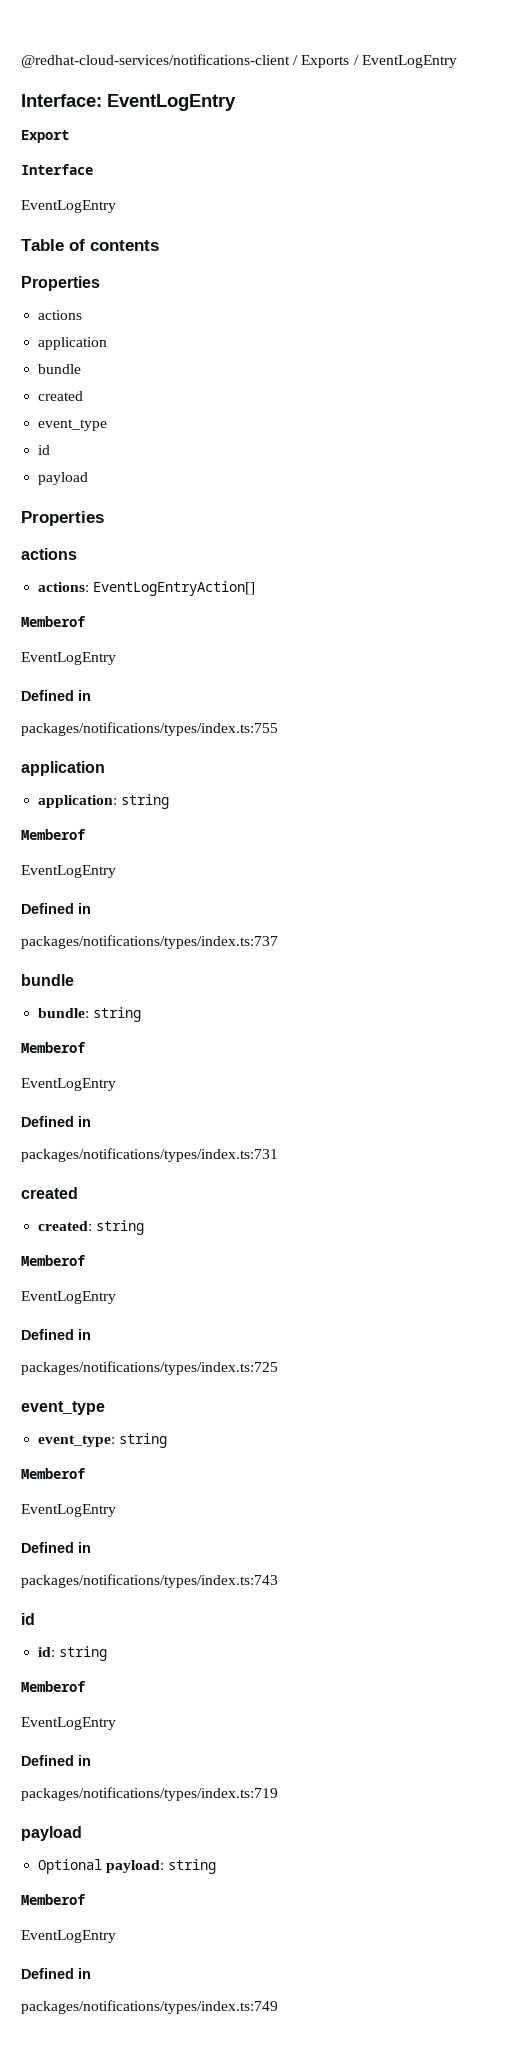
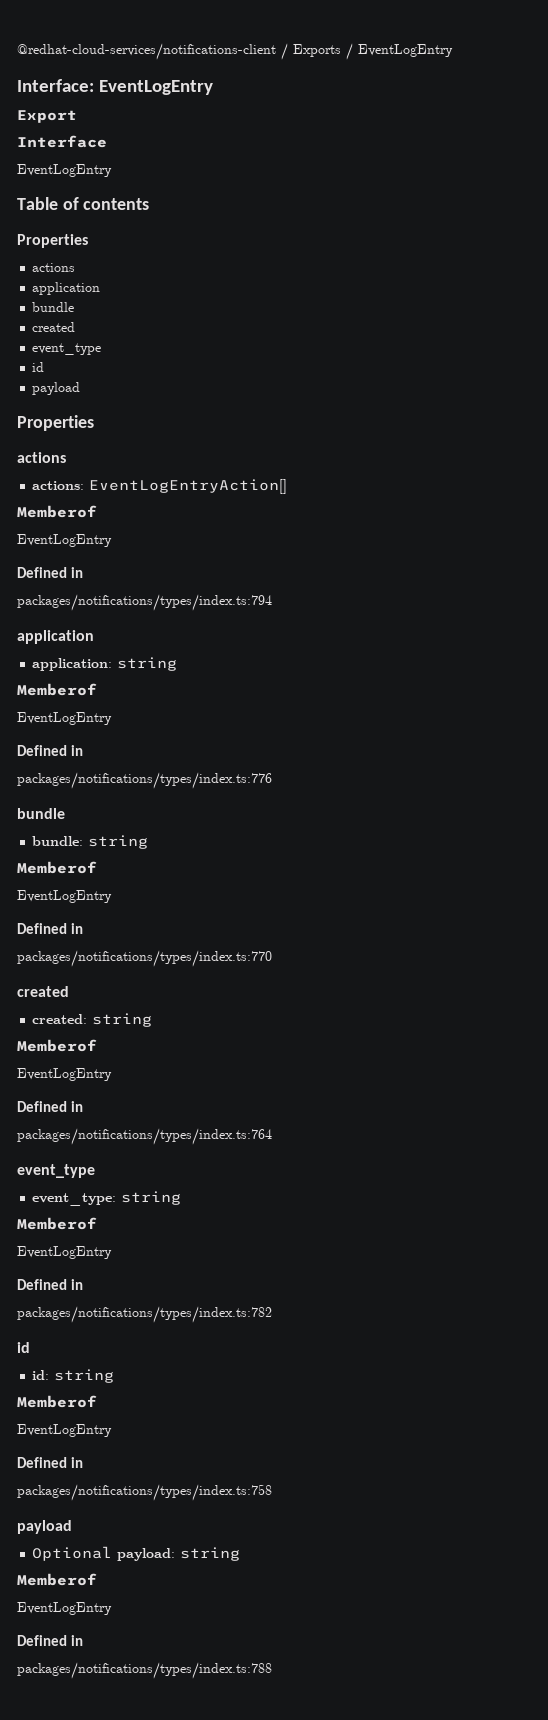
[21,722,278,736] packages/notifications/types/index.ts:755 -> [17,594,272,611] packages/notifications/types/index.ts:794
[21,935,278,949] packages/notifications/types/index.ts:737 -> [17,772,272,789] packages/notifications/types/index.ts:776
[21,1148,278,1162] packages/notifications/types/index.ts:731 -> [17,950,272,967] packages/notifications/types/index.ts:770
[21,1361,278,1375] packages/notifications/types/index.ts:725 -> [17,1128,272,1145] packages/notifications/types/index.ts:764
[21,1574,278,1588] packages/notifications/types/index.ts:743 -> [17,1306,272,1323] packages/notifications/types/index.ts:782
[21,1787,278,1801] packages/notifications/types/index.ts:719 -> [17,1484,272,1501] packages/notifications/types/index.ts:758
[21,2000,278,2014] packages/notifications/types/index.ts:749 -> [17,1662,272,1679] packages/notifications/types/index.ts:788

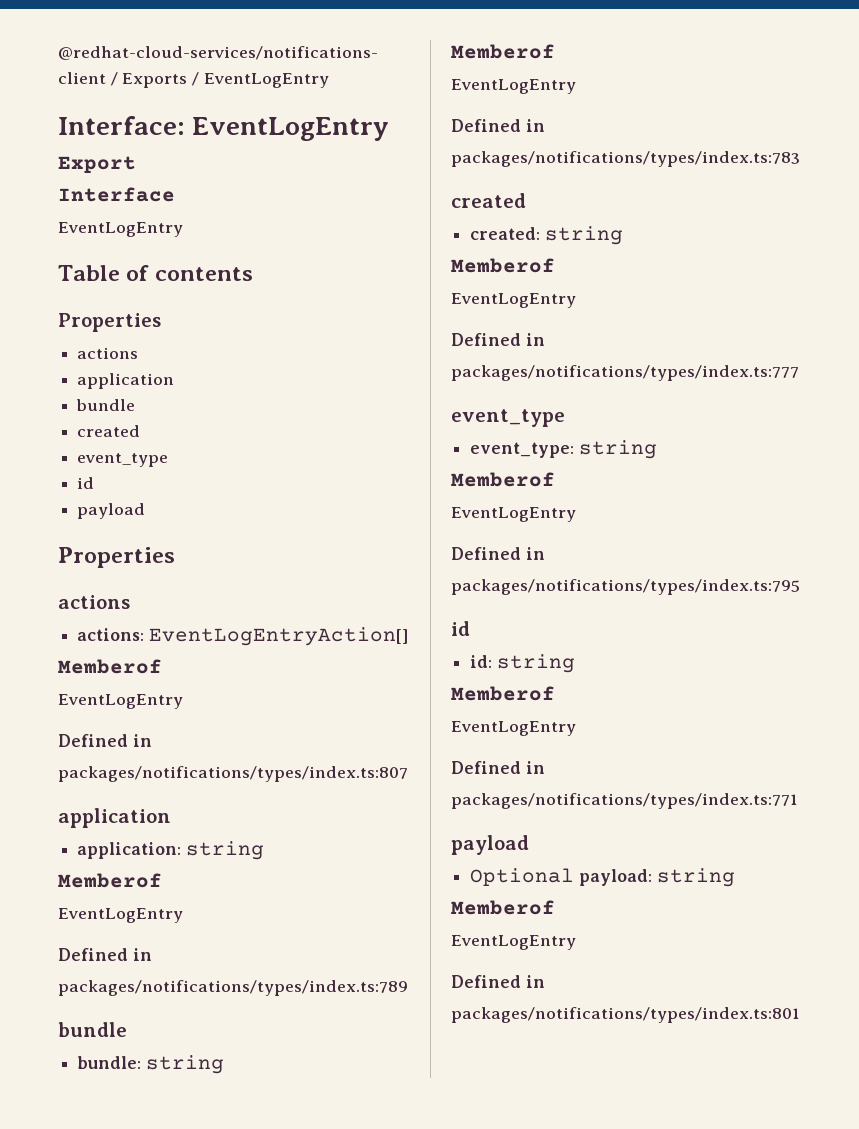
[17,594,272,611] packages/notifications/types/index.ts:794 -> [58,766,408,782] packages/notifications/types/index.ts:807
[17,772,272,789] packages/notifications/types/index.ts:776 -> [58,980,408,996] packages/notifications/types/index.ts:789
[17,950,272,967] packages/notifications/types/index.ts:770 -> [451,151,800,167] packages/notifications/types/index.ts:783
[17,1128,272,1145] packages/notifications/types/index.ts:764 -> [451,365,799,381] packages/notifications/types/index.ts:777
[17,1306,272,1323] packages/notifications/types/index.ts:782 -> [451,579,800,595] packages/notifications/types/index.ts:795
[17,1484,272,1501] packages/notifications/types/index.ts:758 -> [451,793,797,809] packages/notifications/types/index.ts:771
[17,1662,272,1679] packages/notifications/types/index.ts:788 -> [451,1007,799,1023] packages/notifications/types/index.ts:801

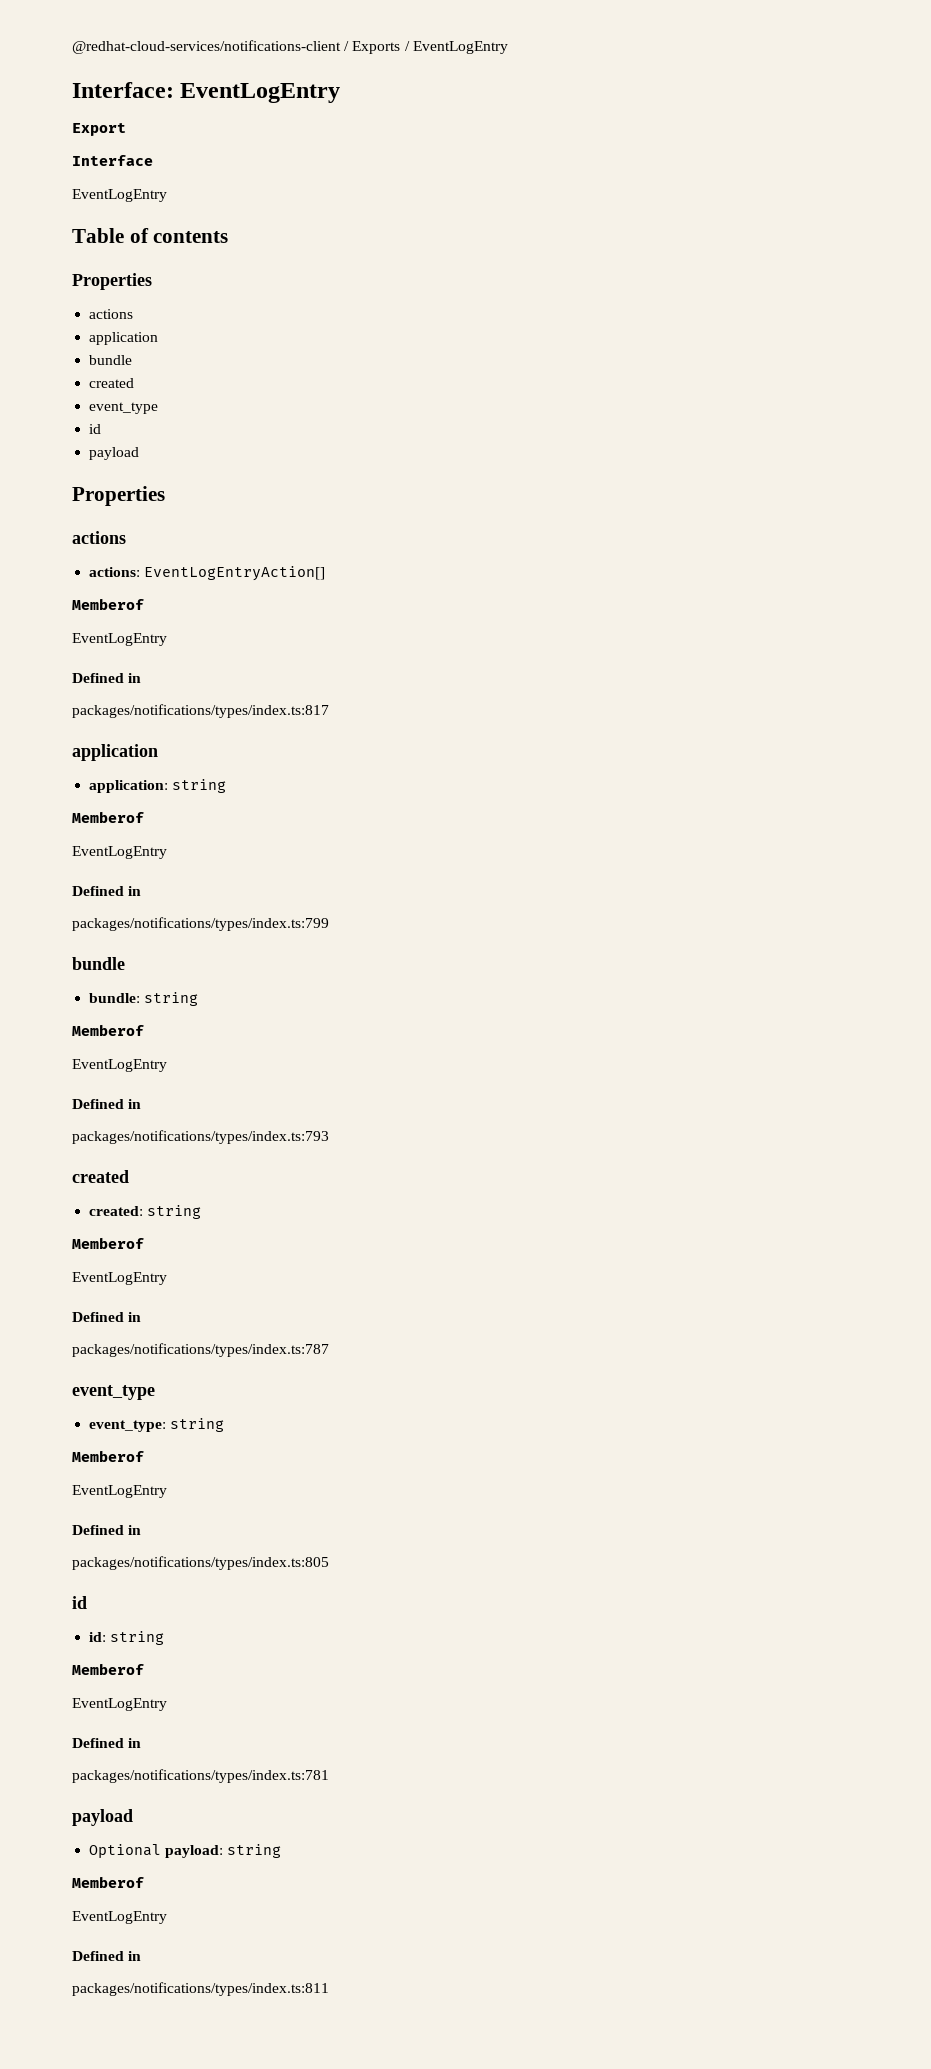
[58,766,408,782] packages/notifications/types/index.ts:807 -> [72,704,329,718] packages/notifications/types/index.ts:817
[58,980,408,996] packages/notifications/types/index.ts:789 -> [72,917,329,931] packages/notifications/types/index.ts:799
[451,151,800,167] packages/notifications/types/index.ts:783 -> [72,1130,329,1144] packages/notifications/types/index.ts:793
[451,365,799,381] packages/notifications/types/index.ts:777 -> [72,1343,329,1357] packages/notifications/types/index.ts:787
[451,579,800,595] packages/notifications/types/index.ts:795 -> [72,1556,329,1570] packages/notifications/types/index.ts:805
[451,793,797,809] packages/notifications/types/index.ts:771 -> [72,1769,329,1783] packages/notifications/types/index.ts:781
[451,1007,799,1023] packages/notifications/types/index.ts:801 -> [72,1982,329,1996] packages/notifications/types/index.ts:811

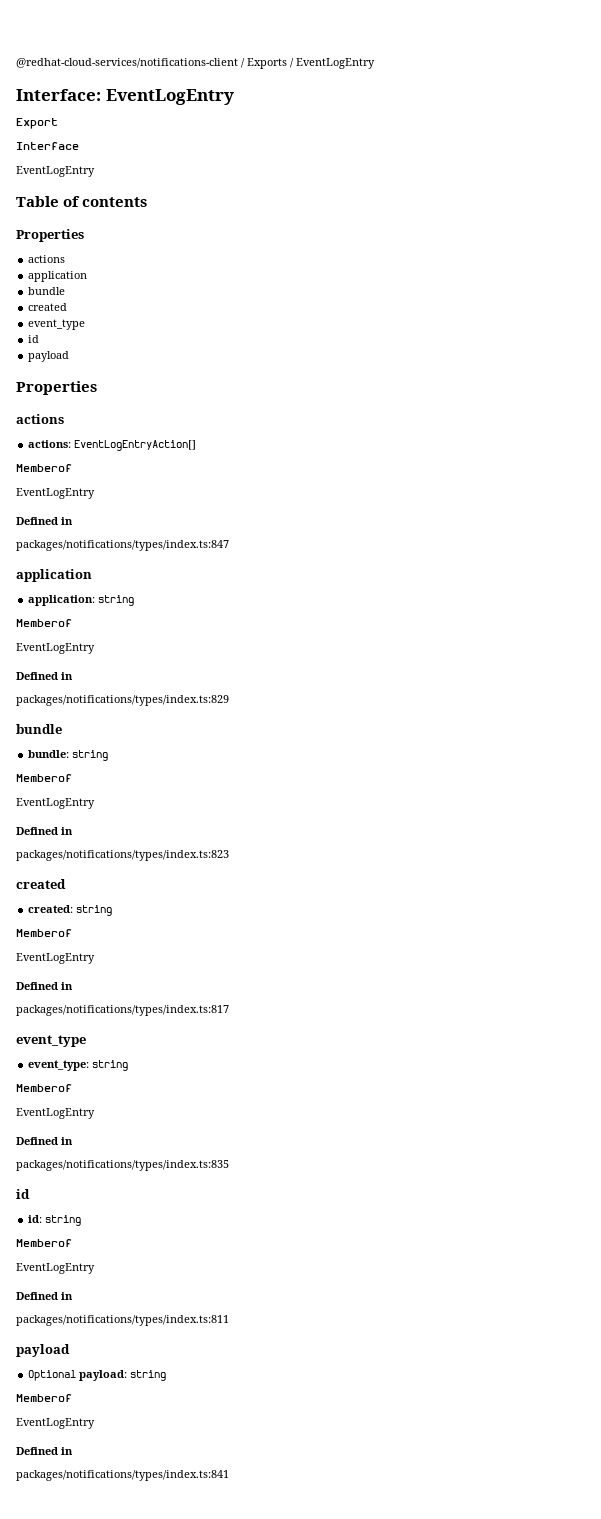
[72,704,329,718] packages/notifications/types/index.ts:817 -> [16,540,229,551] packages/notifications/types/index.ts:847
[72,917,329,931] packages/notifications/types/index.ts:799 -> [16,695,229,706] packages/notifications/types/index.ts:829
[72,1130,329,1144] packages/notifications/types/index.ts:793 -> [16,850,229,861] packages/notifications/types/index.ts:823
[72,1343,329,1357] packages/notifications/types/index.ts:787 -> [16,1005,229,1016] packages/notifications/types/index.ts:817
[72,1556,329,1570] packages/notifications/types/index.ts:805 -> [16,1160,229,1171] packages/notifications/types/index.ts:835
[72,1769,329,1783] packages/notifications/types/index.ts:781 -> [16,1315,229,1326] packages/notifications/types/index.ts:811
[72,1982,329,1996] packages/notifications/types/index.ts:811 -> [16,1470,229,1481] packages/notifications/types/index.ts:841

